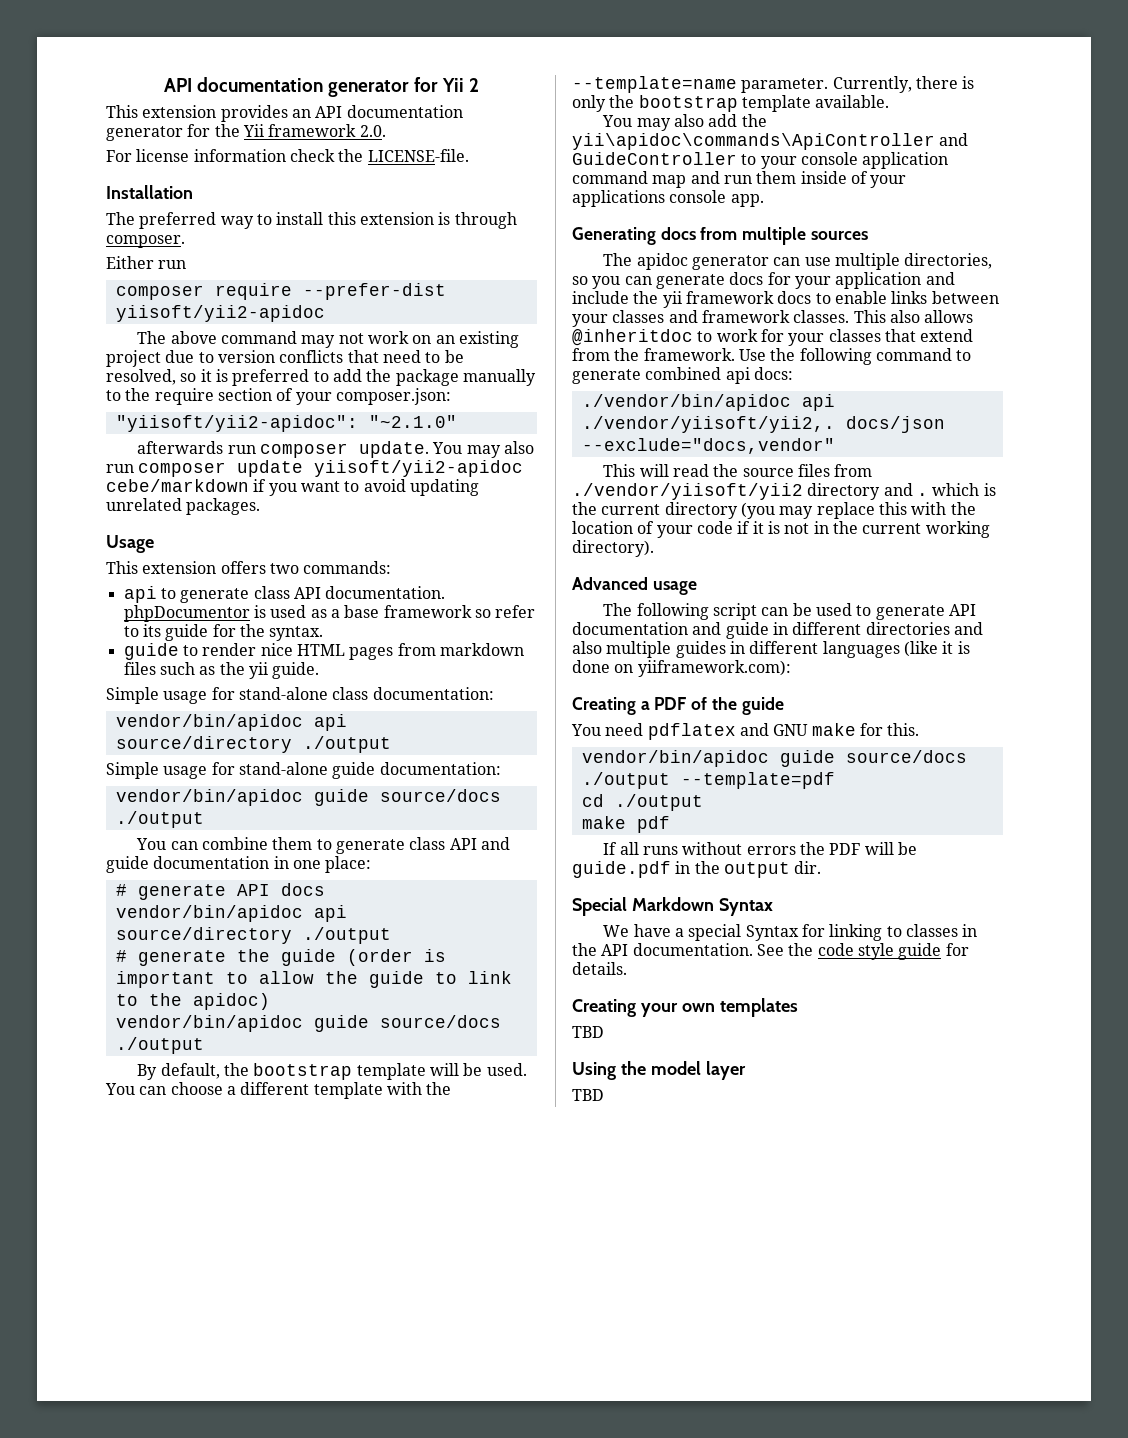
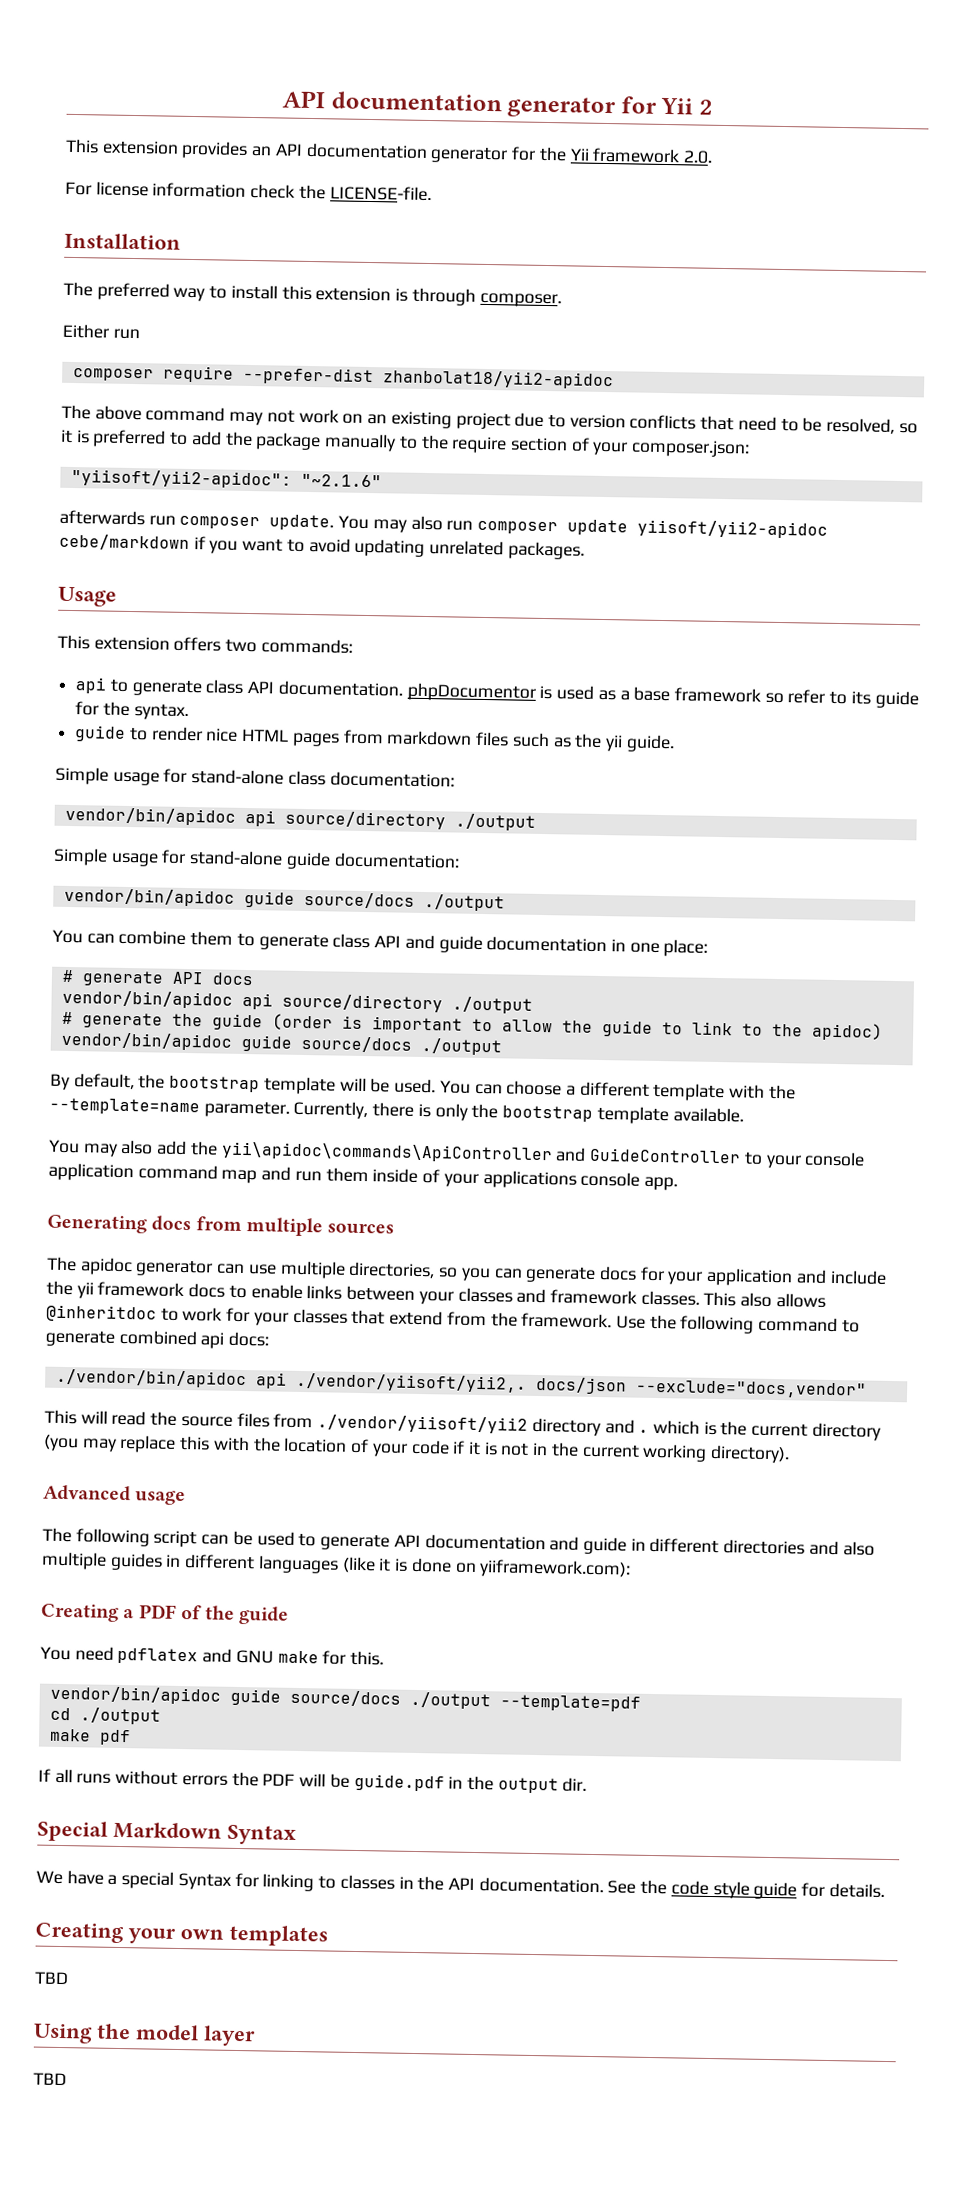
[115,305,325,322] yiisoft/yii2-apidoc -> [382,369,614,390] zhanbolat18/yii2-apidoc
[368,415,457,428] "~2.1.0" -> [300,473,382,488] "~2.1.6"

